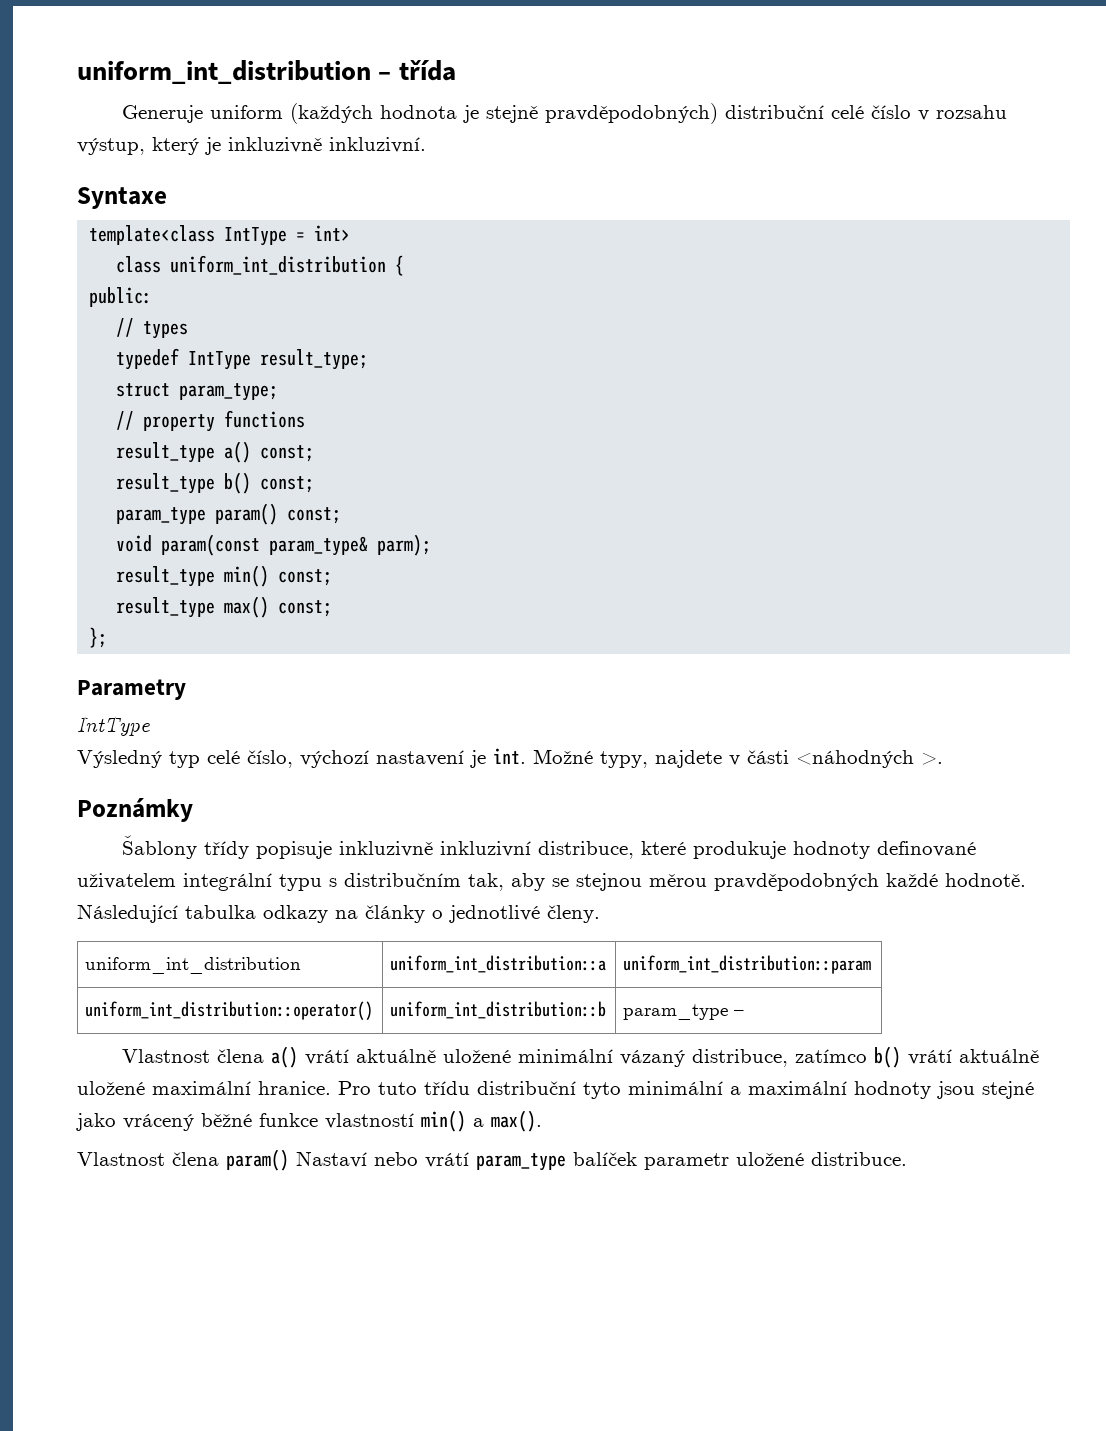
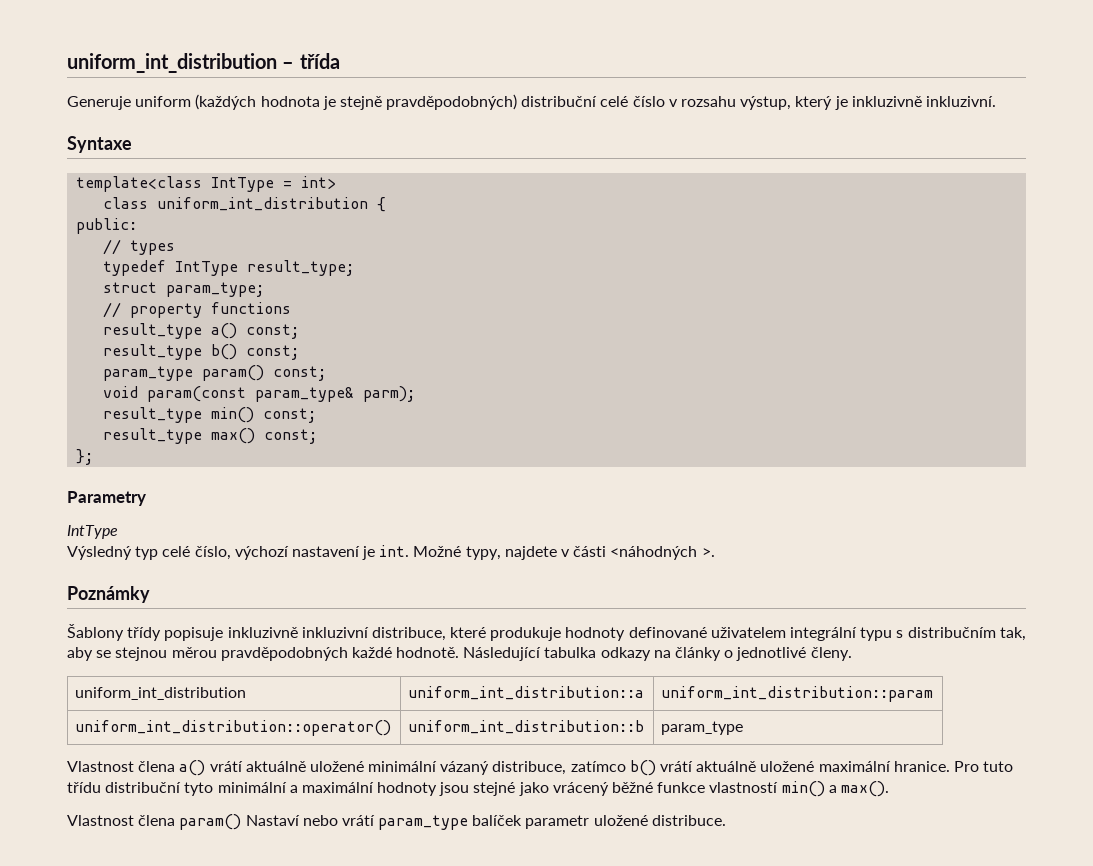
[734,1010,745,1016] – -> (744, 728) none

